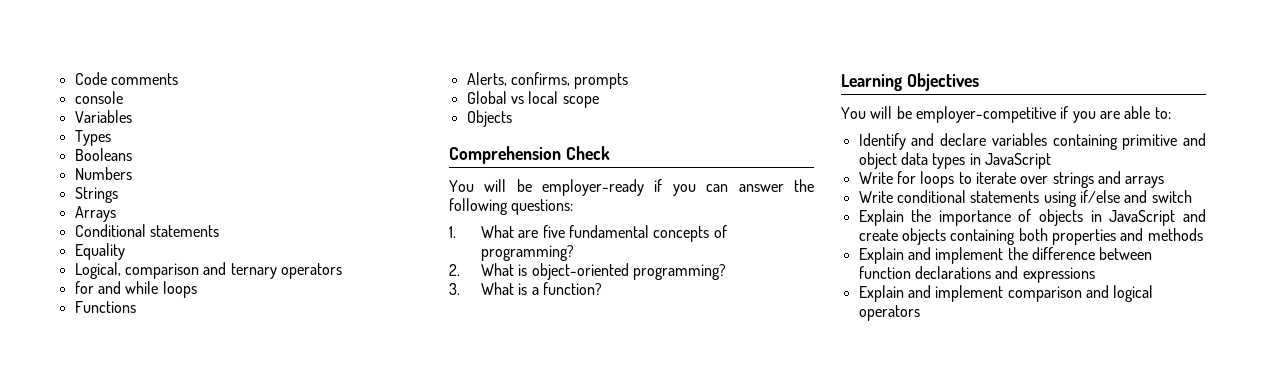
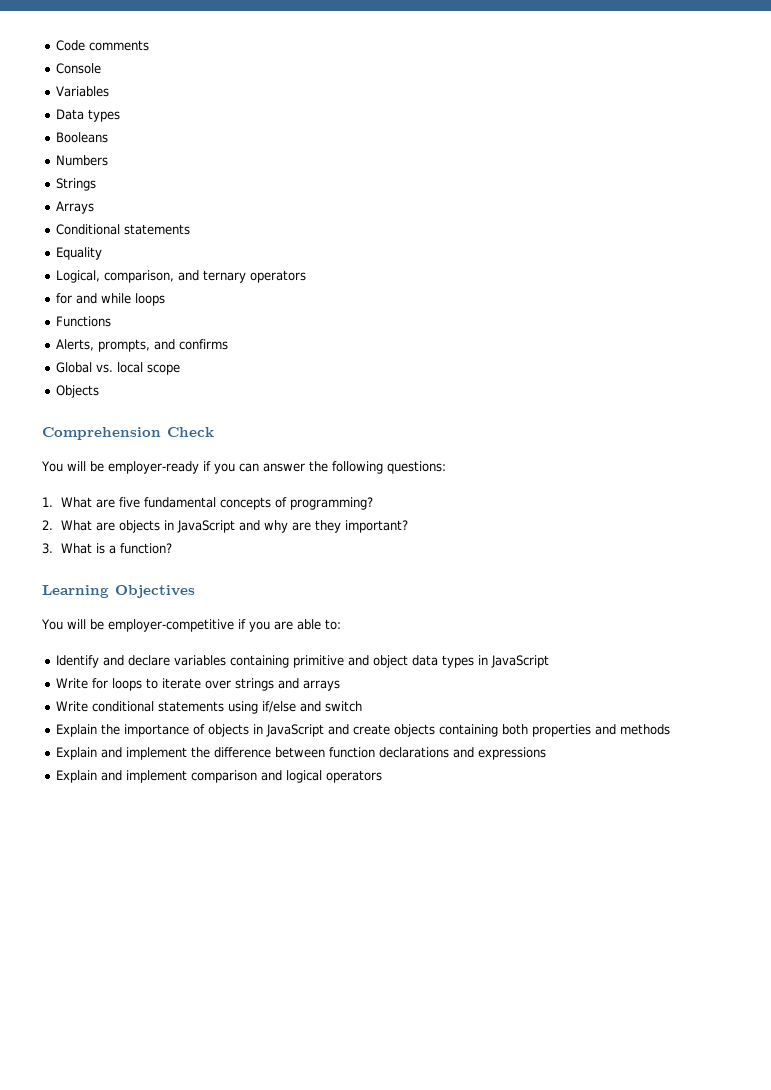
[74,91,123,104] console -> [56,63,102,74] Console
[74,130,111,146] Types -> [56,109,121,122] Data types
[124,263,199,279] comparison -> [104,270,175,283] comparison,
[510,72,629,89] confirms, prompts -> [98,339,229,352] prompts, and confirms
[510,96,524,104] vs -> [96,364,114,373] vs.
[518,263,726,280] is object-oriented programming? -> [95,520,408,533] are objects in JavaScript and why are they important?

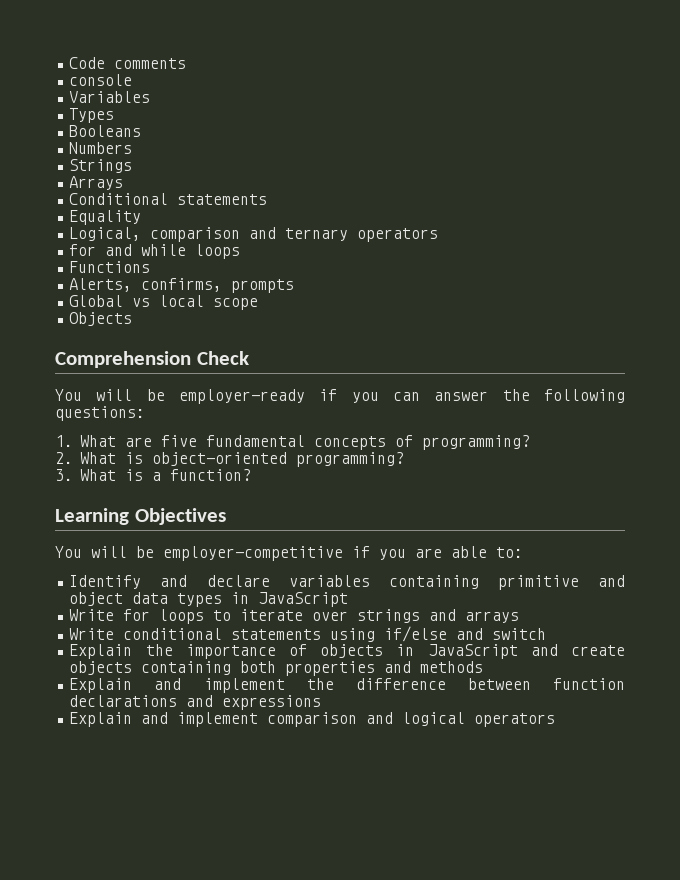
[56,63,102,74] Console -> [69,74,133,86] console
[56,109,121,122] Data types -> [69,108,115,123] Types
[104,270,175,283] comparison, -> [150,227,241,242] comparison
[98,339,229,352] prompts, and confirms -> [141,278,295,293] confirms, prompts
[96,364,114,373] vs. -> [132,298,151,307] vs
[95,520,408,533] are objects in JavaScript and why are they important? -> [124,452,404,467] is object-oriented programming?

